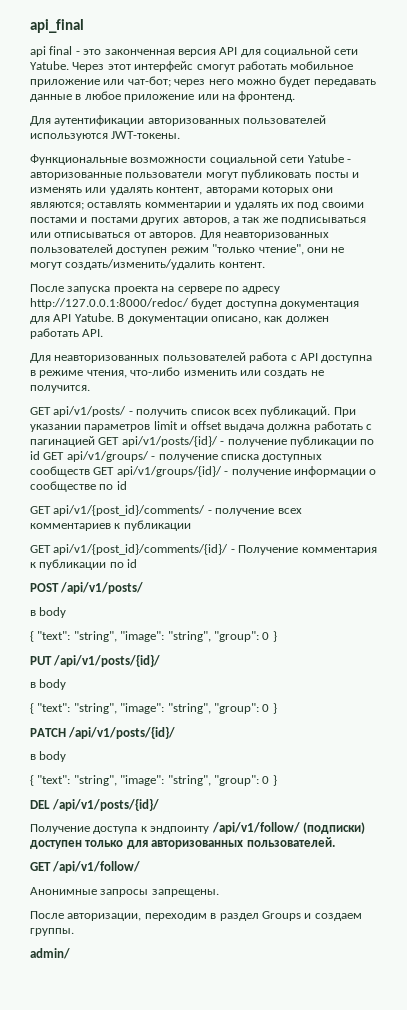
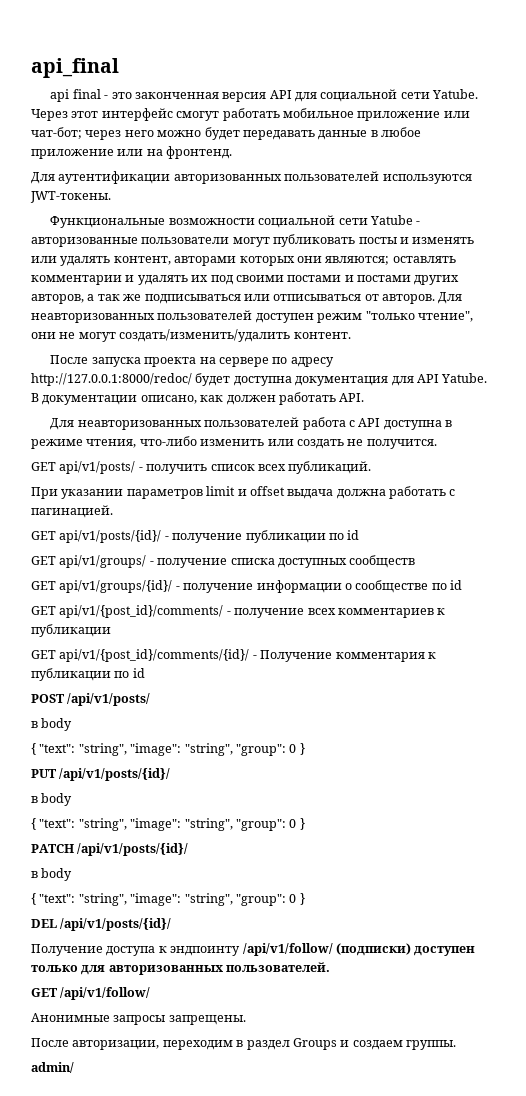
(331, 411) none -> (372, 467) //
[30,436,95,447] пагинацией -> [31,505,113,518] пагинацией. //
(40, 455) none -> (360, 535) //
(90, 471) none -> (416, 561) //

